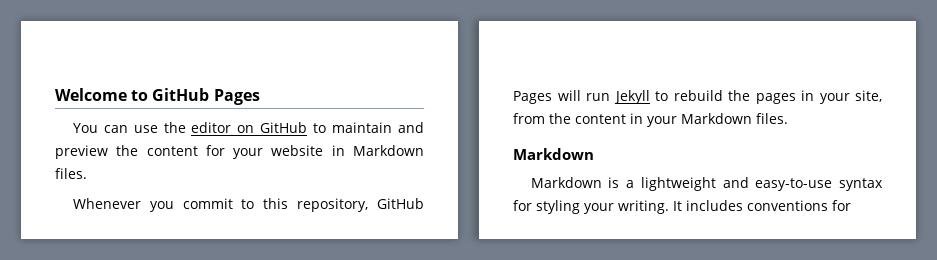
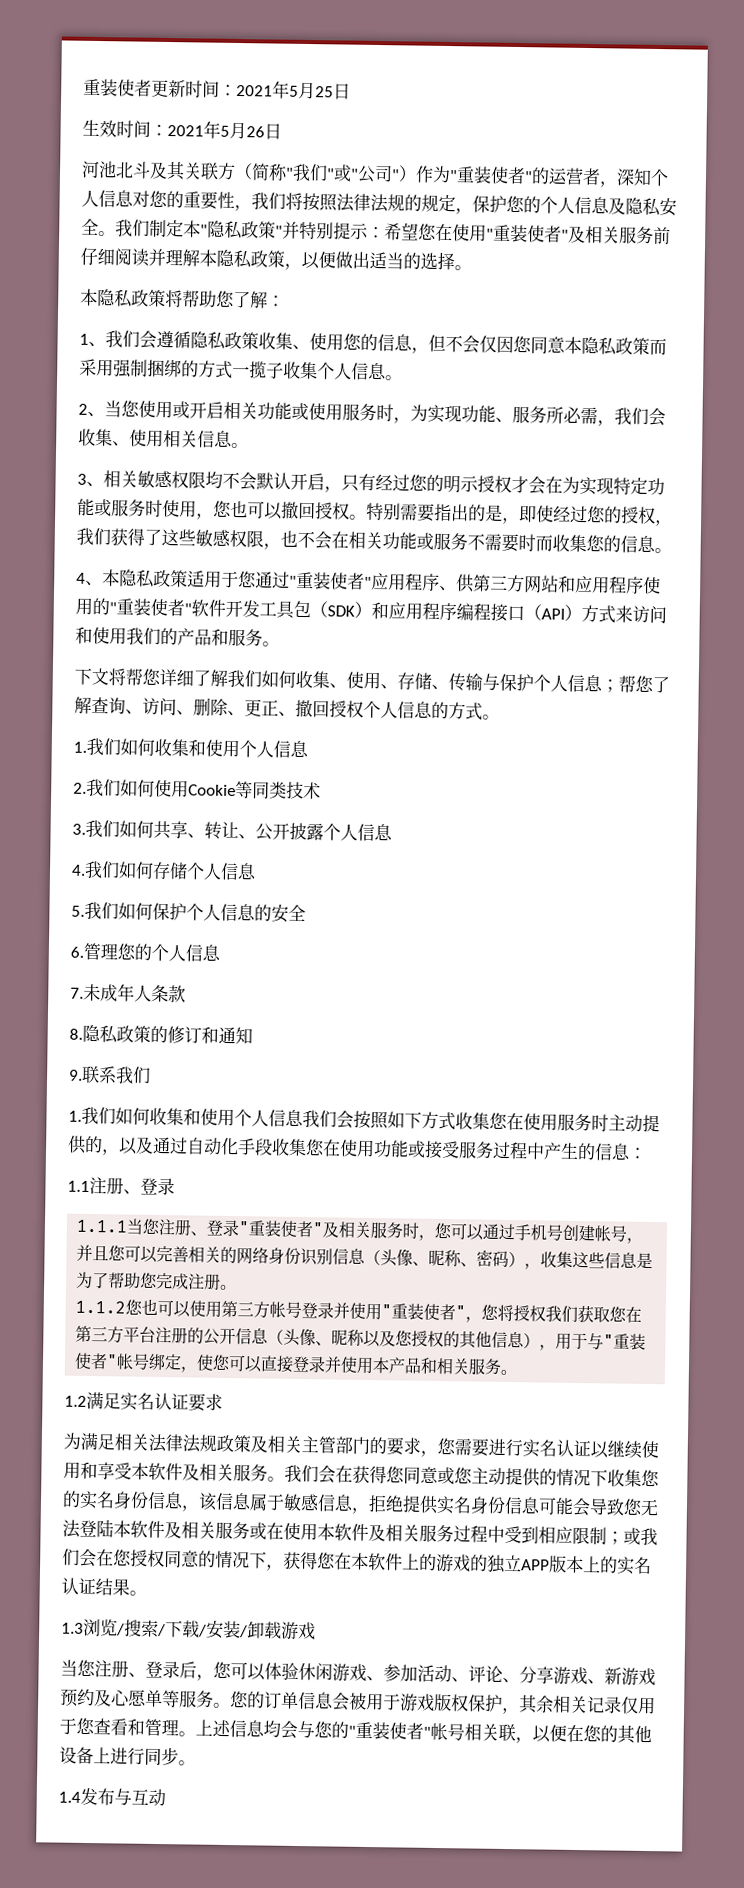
[55,88,260,105] [72,122,425,133] [55,145,424,159] [55,168,87,179] [72,198,424,212] [513,90,882,104] [513,113,788,127] [513,148,594,160] [530,177,883,191] [513,200,851,214] Welcome to GitHub Pages // You can use the editor on GitHub to maintain and preview the content for your website in Markdown files. // Whenever you commit to this repository, GitHub Pages will run Jekyll to rebuild the pages in your site, from the content in your Markdown files. // Markdown // Markdown is a lightweight and easy-to-use syntax for styling your writing. It includes conventions for -> [83,78,351,100] [82,119,282,140] [81,160,669,188] [81,189,677,217] [81,218,671,245] [80,247,472,271] [80,288,285,309] [79,330,667,356] [79,358,403,381] [78,400,666,427] [78,428,249,449] [77,470,665,496] [77,498,673,527] [76,527,672,554] [76,569,661,595] [75,597,667,624] [75,626,280,647] [74,667,670,694] [74,696,500,721] [73,737,309,759] [73,778,321,800] [72,819,393,842] [71,860,257,881] [71,901,306,923] [70,942,221,962] [70,983,186,1003] [69,1024,253,1045] [69,1065,151,1084] [68,1106,660,1133] [67,1135,647,1161] [67,1176,175,1196] [76,1218,644,1244] [76,1244,654,1270] [76,1271,238,1291] [75,1298,643,1323] [75,1325,647,1351] [74,1352,518,1376] [64,1391,223,1412] [63,1432,659,1459] [63,1461,660,1487] [62,1490,659,1517] [62,1519,658,1546] [62,1548,652,1575] [61,1577,147,1596] [61,1618,316,1641] [60,1659,656,1687] [60,1688,656,1715] [59,1717,652,1744] [59,1746,196,1766] [58,1787,166,1807] 重装使者更新时间：2021年5月25日 // 生效时间：2021年5月26日 // 河池北斗及其关联方（简称"我们"或"公司"）作为"重装使者"的运营者，深知个人信息对您的重要性，我们将按照法律法规的规定，保护您的个人信息及隐私安全。我们制定本"隐私政策"并特别提示：希望您在使用"重装使者"及相关服务前仔细阅读并理解本隐私政策，以便做出适当的选择。 // 本隐私政策将帮助您了解： // 1、我们会遵循隐私政策收集、使用您的信息，但不会仅因您同意本隐私政策而采用强制捆绑的方式一揽子收集个人信息。 // 2、当您使用或开启相关功能或使用服务时，为实现功能、服务所必需，我们会收集、使用相关信息。 // 3、相关敏感权限均不会默认开启，只有经过您的明示授权才会在为实现特定功能或服务时使用，您也可以撤回授权。特别需要指出的是，即使经过您的授权，我们获得了这些敏感权限，也不会在相关功能或服务不需要时而收集您的信息。 // 4、本隐私政策适用于您通过"重装使者"应用程序、供第三方网站和应用程序使用的"重装使者"软件开发工具包（SDK）和应用程序编程接口（API）方式来访问和使用我们的产品和服务。 // 下文将帮您详细了解我们如何收集、使用、存储、传输与保护个人信息；帮您了解查询、访问、删除、更正、撤回授权个人信息的方式。 // 1.我们如何收集和使用个人信息 // 2.我们如何使用Cookie等同类技术 // 3.我们如何共享、转让、公开披露个人信息 // 4.我们如何存储个人信息 // 5.我们如何保护个人信息的安全 // 6.管理您的个人信息 // 7.未成年人条款 // 8.隐私政策的修订和通知 // 9.联系我们 // 1.我们如何收集和使用个人信息我们会按照如下方式收集您在使用服务时主动提供的，以及通过自动化手段收集您在使用功能或接受服务过程中产生的信息： // 1.1注册、登录 // 1.1.1当您注册、登录"重装使者"及相关服务时，您可以通过手机号创建帐号，并且您可以完善相关的网络身份识别信息（头像、昵称、密码），收集这些信息是为了帮助您完成注册。 // 1.1.2您也可以使用第三方帐号登录并使用"重装使者"，您将授权我们获取您在第三方平台注册的公开信息（头像、昵称以及您授权的其他信息），用于与"重装使者"帐号绑定，使您可以直接登录并使用本产品和相关服务。 // 1.2满足实名认证要求 // 为满足相关法律法规政策及相关主管部门的要求，您需要进行实名认证以继续使用和享受本软件及相关服务。我们会在获得您同意或您主动提供的情况下收集您的实名身份信息，该信息属于敏感信息，拒绝提供实名身份信息可能会导致您无法登陆本软件及相关服务或在使用本软件及相关服务过程中受到相应限制；或我们会在您授权同意的情况下，获得您在本软件上的游戏的独立APP版本上的实名认证结果。 // 1.3浏览/搜索/下载/安装/卸载游戏 // 当您注册、登录后，您可以体验休闲游戏、参加活动、评论、分享游戏、新游戏预约及心愿单等服务。您的订单信息会被用于游戏版权保护，其余相关记录仅用于您查看和管理。上述信息均会与您的"重装使者"帐号相关联，以便在您的其他设备上进行同步。 // 1.4发布与互动

